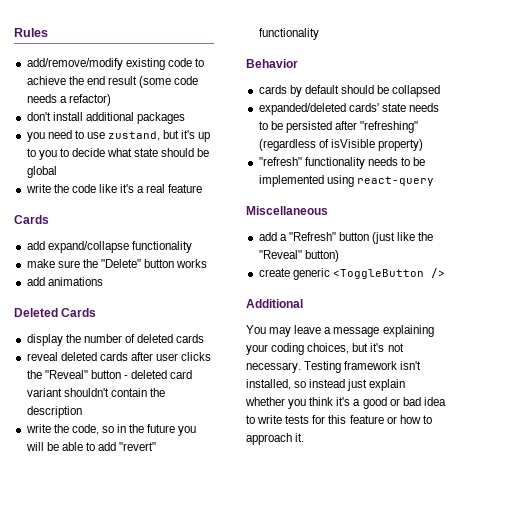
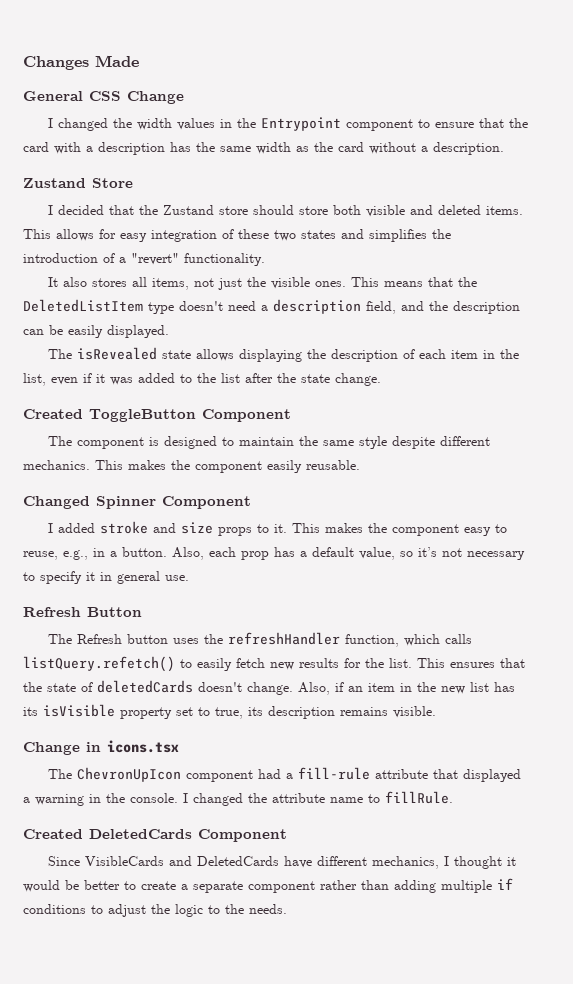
[14,28,48,37] [26,58,204,70] [26,76,199,88] [26,94,111,106] [26,112,185,124] [26,130,211,142] [26,148,210,160] [26,166,57,178] [25,184,203,193] [14,215,49,224] [26,241,192,253] [26,259,208,268] [26,277,103,286] [14,308,97,317] [26,334,205,346] [26,352,212,361] [26,370,193,379] [26,388,165,397] [26,406,82,418] [25,424,197,436] [25,442,157,451] [258,28,319,40] [246,59,298,68] [258,85,441,97] [258,103,439,115] [258,121,419,133] [258,139,423,151] [258,157,426,169] [258,175,434,187] [246,206,328,215] [258,232,434,244] [258,250,339,262] [258,268,445,280] [246,299,303,308] [246,325,434,337] [246,343,404,355] [246,361,422,373] [246,379,406,391] [245,397,446,409] [246,415,432,424] [246,433,305,445] Rules // add/remove/modify existing code to achieve the end result (some code needs a refactor) // don't install additional packages // you need to use zustand, but it's up to you to decide what state should be global // write the code like it's a real feature // Cards // add expand/collapse functionality // make sure the "Delete" button works // add animations // Deleted Cards // display the number of deleted cards // reveal deleted cards after user clicks the "Reveal" button - deleted card variant shouldn't contain the description // write the code, so in the future you will be able to add "revert" functionality // Behavior // cards by default should be collapsed // expanded/deleted cards' state needs to be persisted after "refreshing" (regardless of isVisible property) // "refresh" functionality needs to be implemented using react-query // Miscellaneous // add a "Refresh" button (just like the "Reveal" button) // create generic <ToggleButton /> // Additional // You may leave a message explaining your coding choices, but it's not necessary. Testing framework isn't installed, so instead just explain whether you think it's a good or bad idea to write tests for this feature or how to approach it. -> [23,55,139,70] [23,91,184,104] [47,117,528,131] [23,142,504,155] [23,178,133,188] [47,205,523,217] [23,229,451,242] [23,253,265,266] [47,277,477,290] [23,299,520,314] [23,325,169,338] [47,347,519,362] [23,373,381,386] [23,409,291,422] [47,436,490,449] [23,460,360,473] [23,496,251,509] [47,521,507,536] [23,547,525,560] [23,571,189,584] [23,607,142,617] [47,632,472,647] [23,656,525,672] [23,680,515,695] [23,704,436,719] [23,740,179,755] [47,767,521,782] [23,791,453,806] [23,829,287,842] [47,856,516,869] [23,878,513,893] [23,904,287,917] Changes Made // General CSS Change // I changed the width values in the Entrypoint component to ensure that the card with a description has the same width as the card without a description. // Zustand Store // I decided that the Zustand store should store both visible and deleted items. This allows for easy integration of these two states and simplifies the introduction of a "revert" functionality. // It also stores all items, not just the visible ones. This means that the DeletedListItem type doesn't need a description field, and the description can be easily displayed. // The isRevealed state allows displaying the description of each item in the list, even if it was added to the list after the state change. // Created ToggleButton Component // The component is designed to maintain the same style despite different mechanics. This makes the component easily reusable. // Changed Spinner Component // I added stroke and size props to it. This makes the component easy to reuse, e.g., in a button. Also, each prop has a default value, so it’s not necessary to specify it in general use. // Refresh Button // The Refresh button uses the refreshHandler function, which calls listQuery.refetch() to easily fetch new results for the list. This ensures that the state of deletedCards doesn't change. Also, if an item in the new list has its isVisible property set to true, its description remains visible. // Change in icons.tsx // The ChevronUpIcon component had a fill-rule attribute that displayed a warning in the console. I changed the attribute name to fillRule. // Created DeletedCards Component // Since VisibleCards and DeletedCards have different mechanics, I thought it would be better to create a separate component rather than adding multiple if conditions to adjust the logic to the needs.

